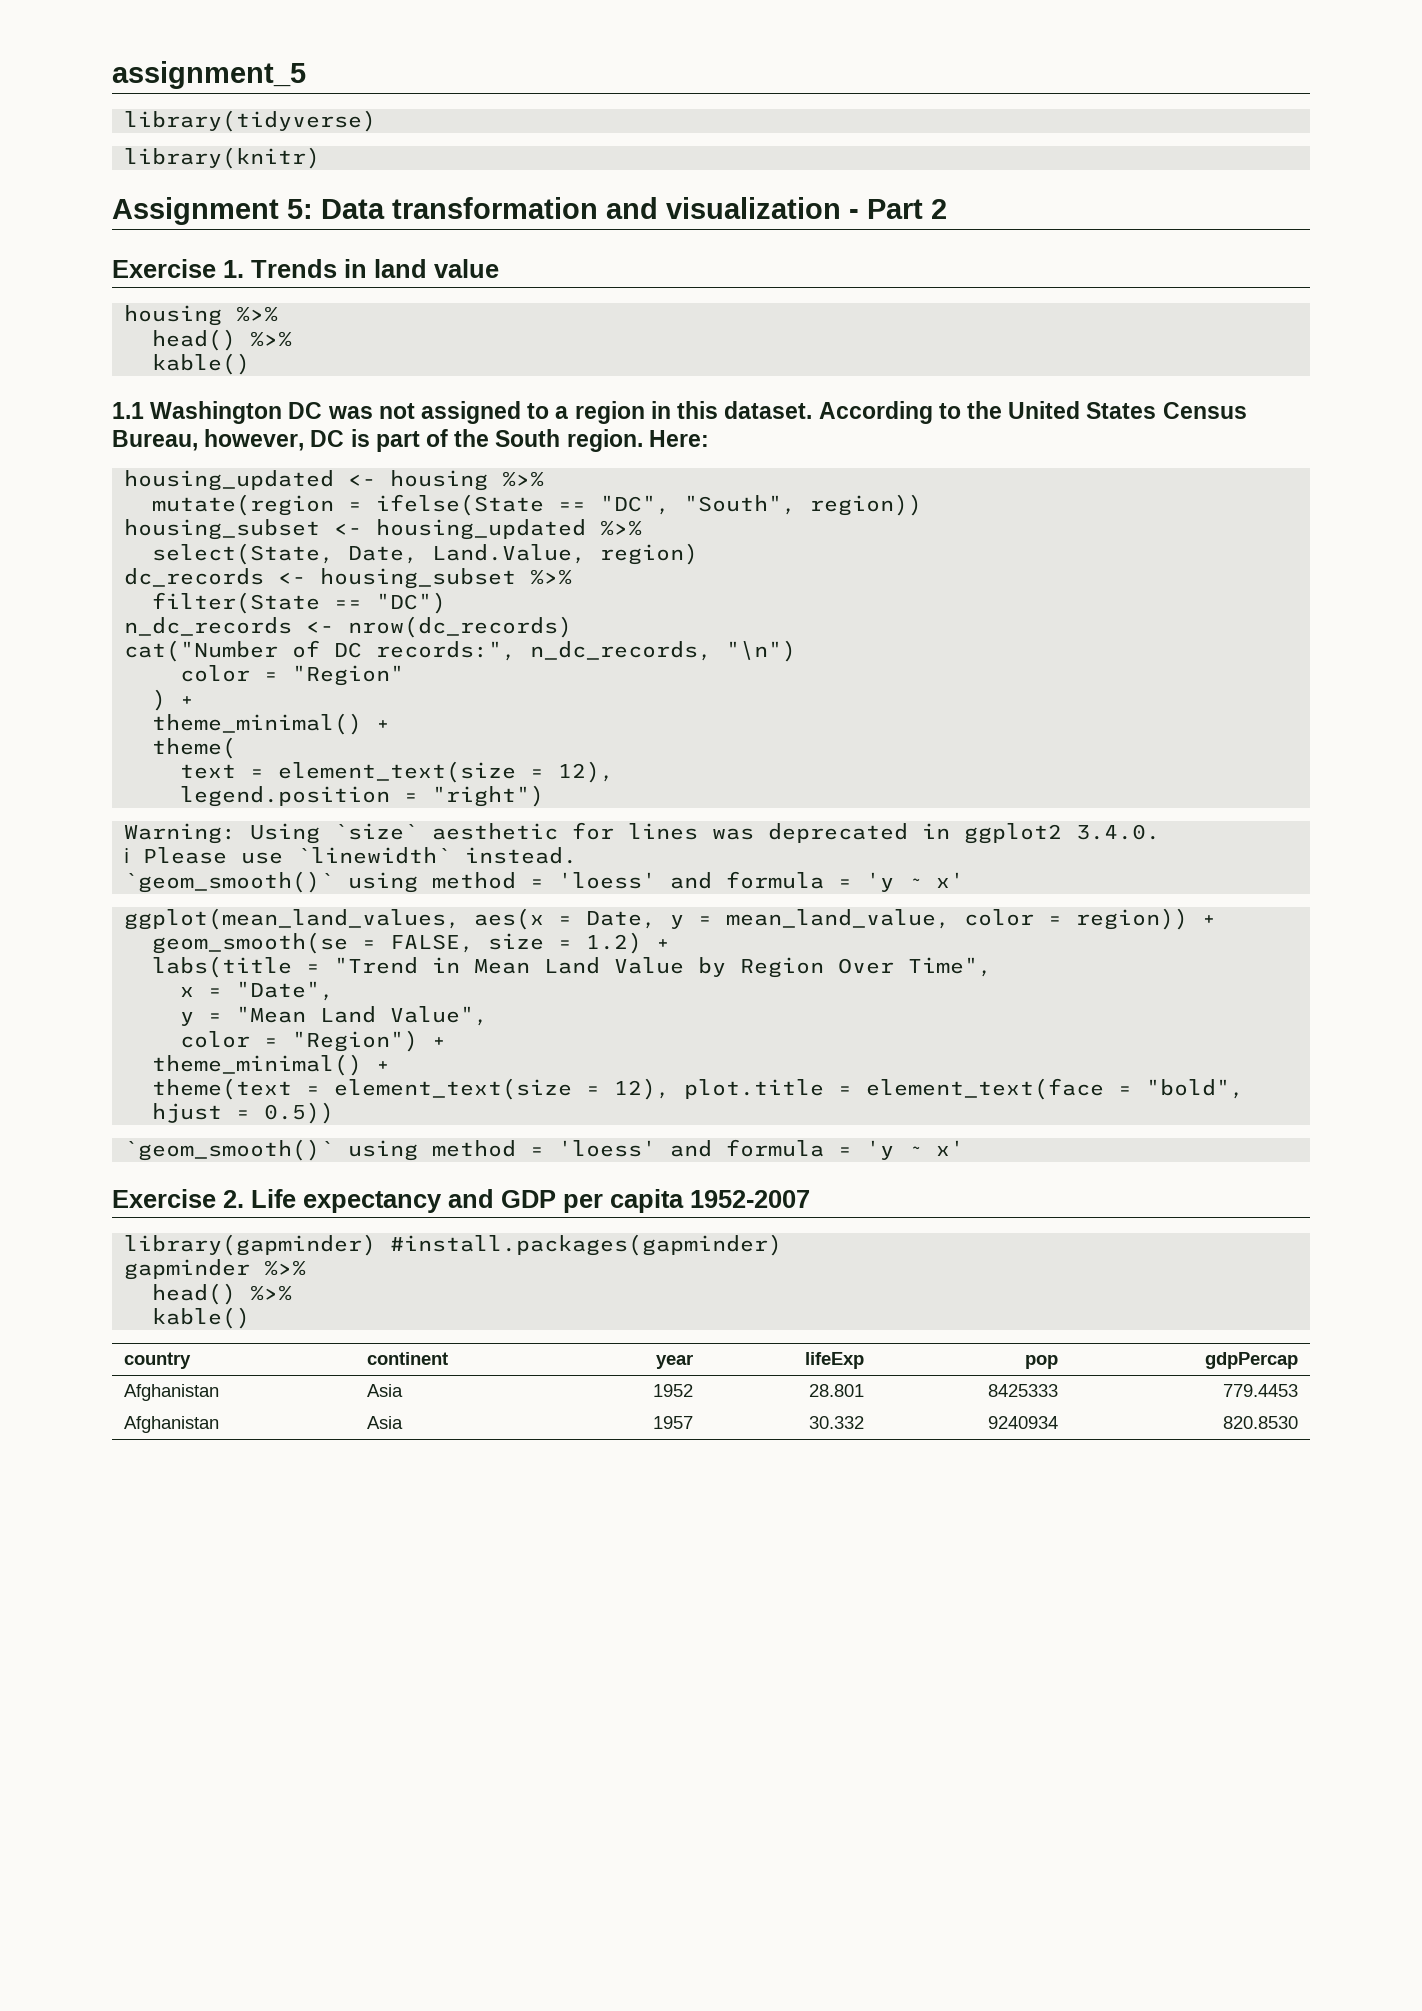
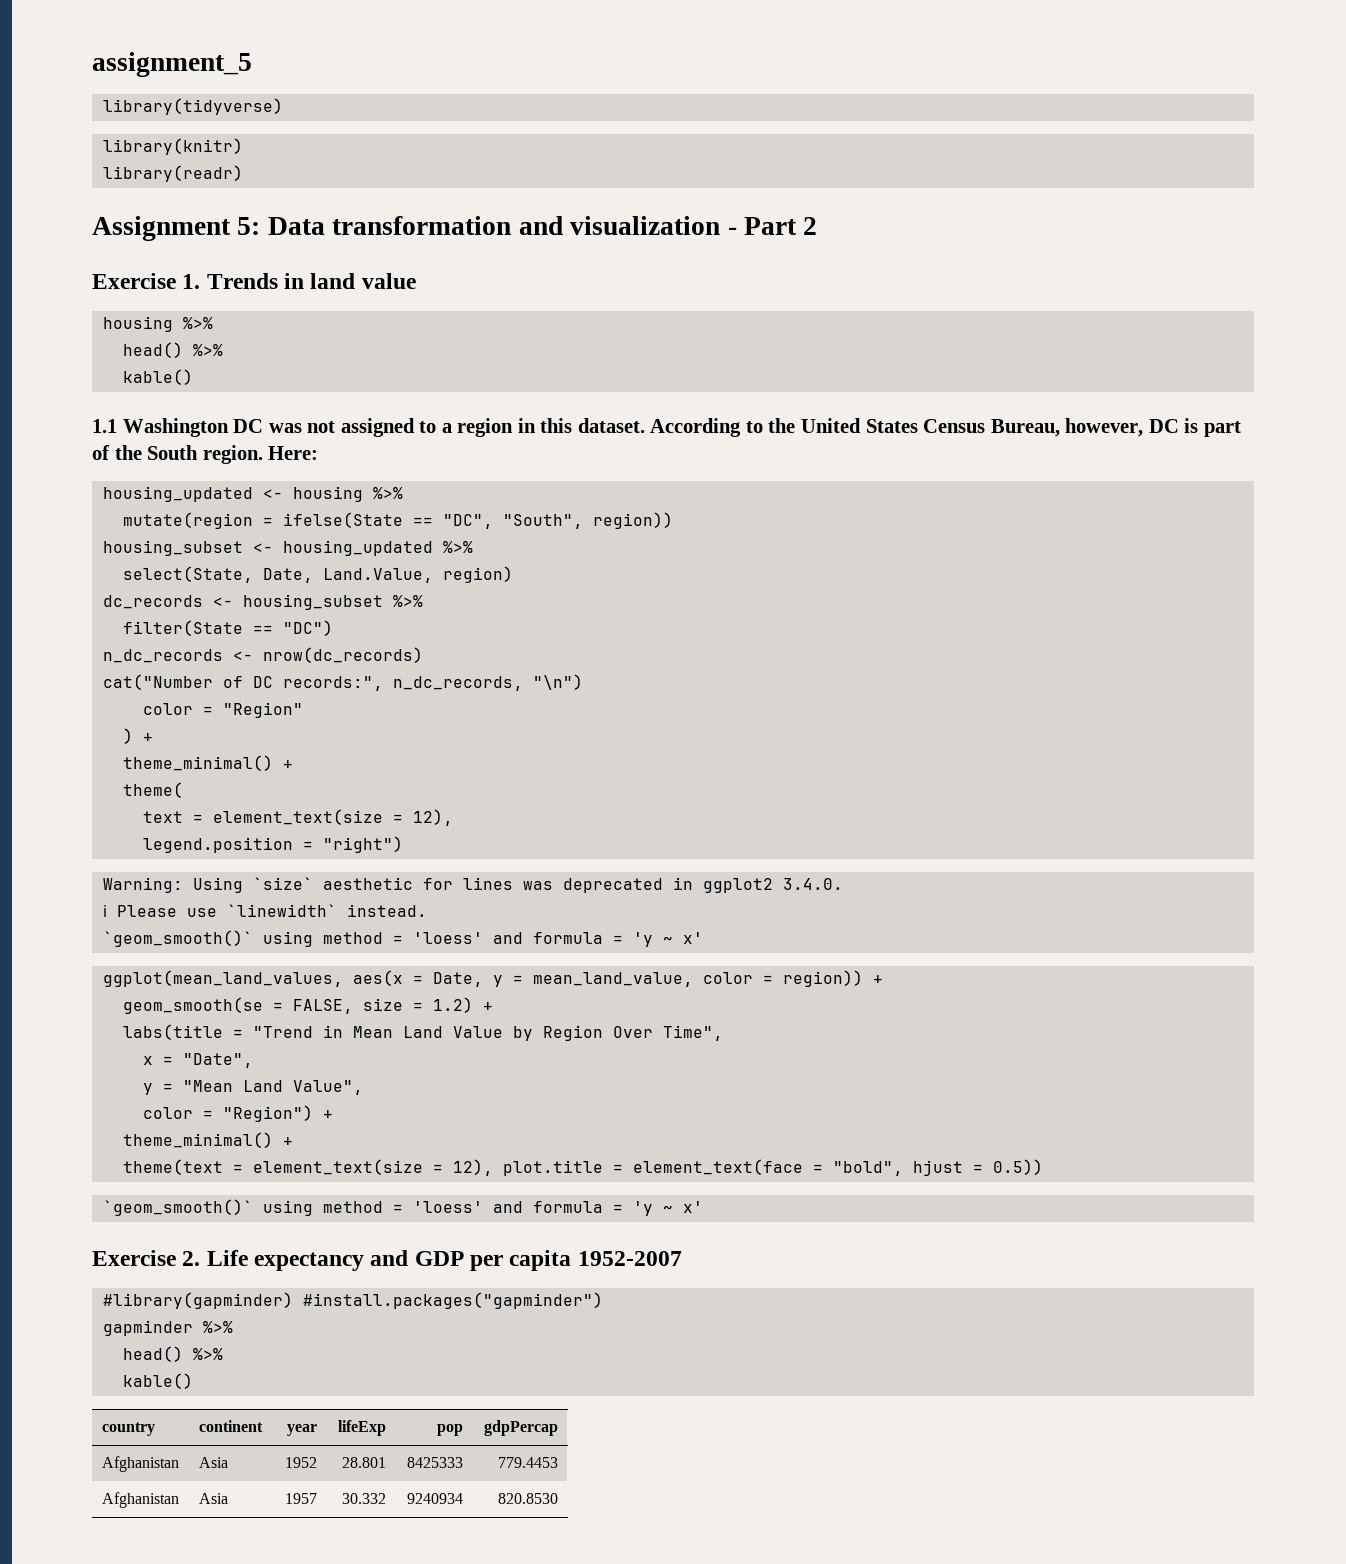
(321, 158) none -> [102,165,243,182] // library(readr)
[124,1234,783,1256] library(gapminder) #install.packages(gapminder) -> [102,1292,603,1309] #library(gapminder) #install.packages("gapminder")

